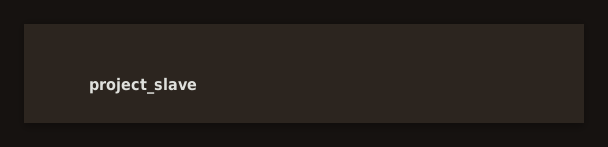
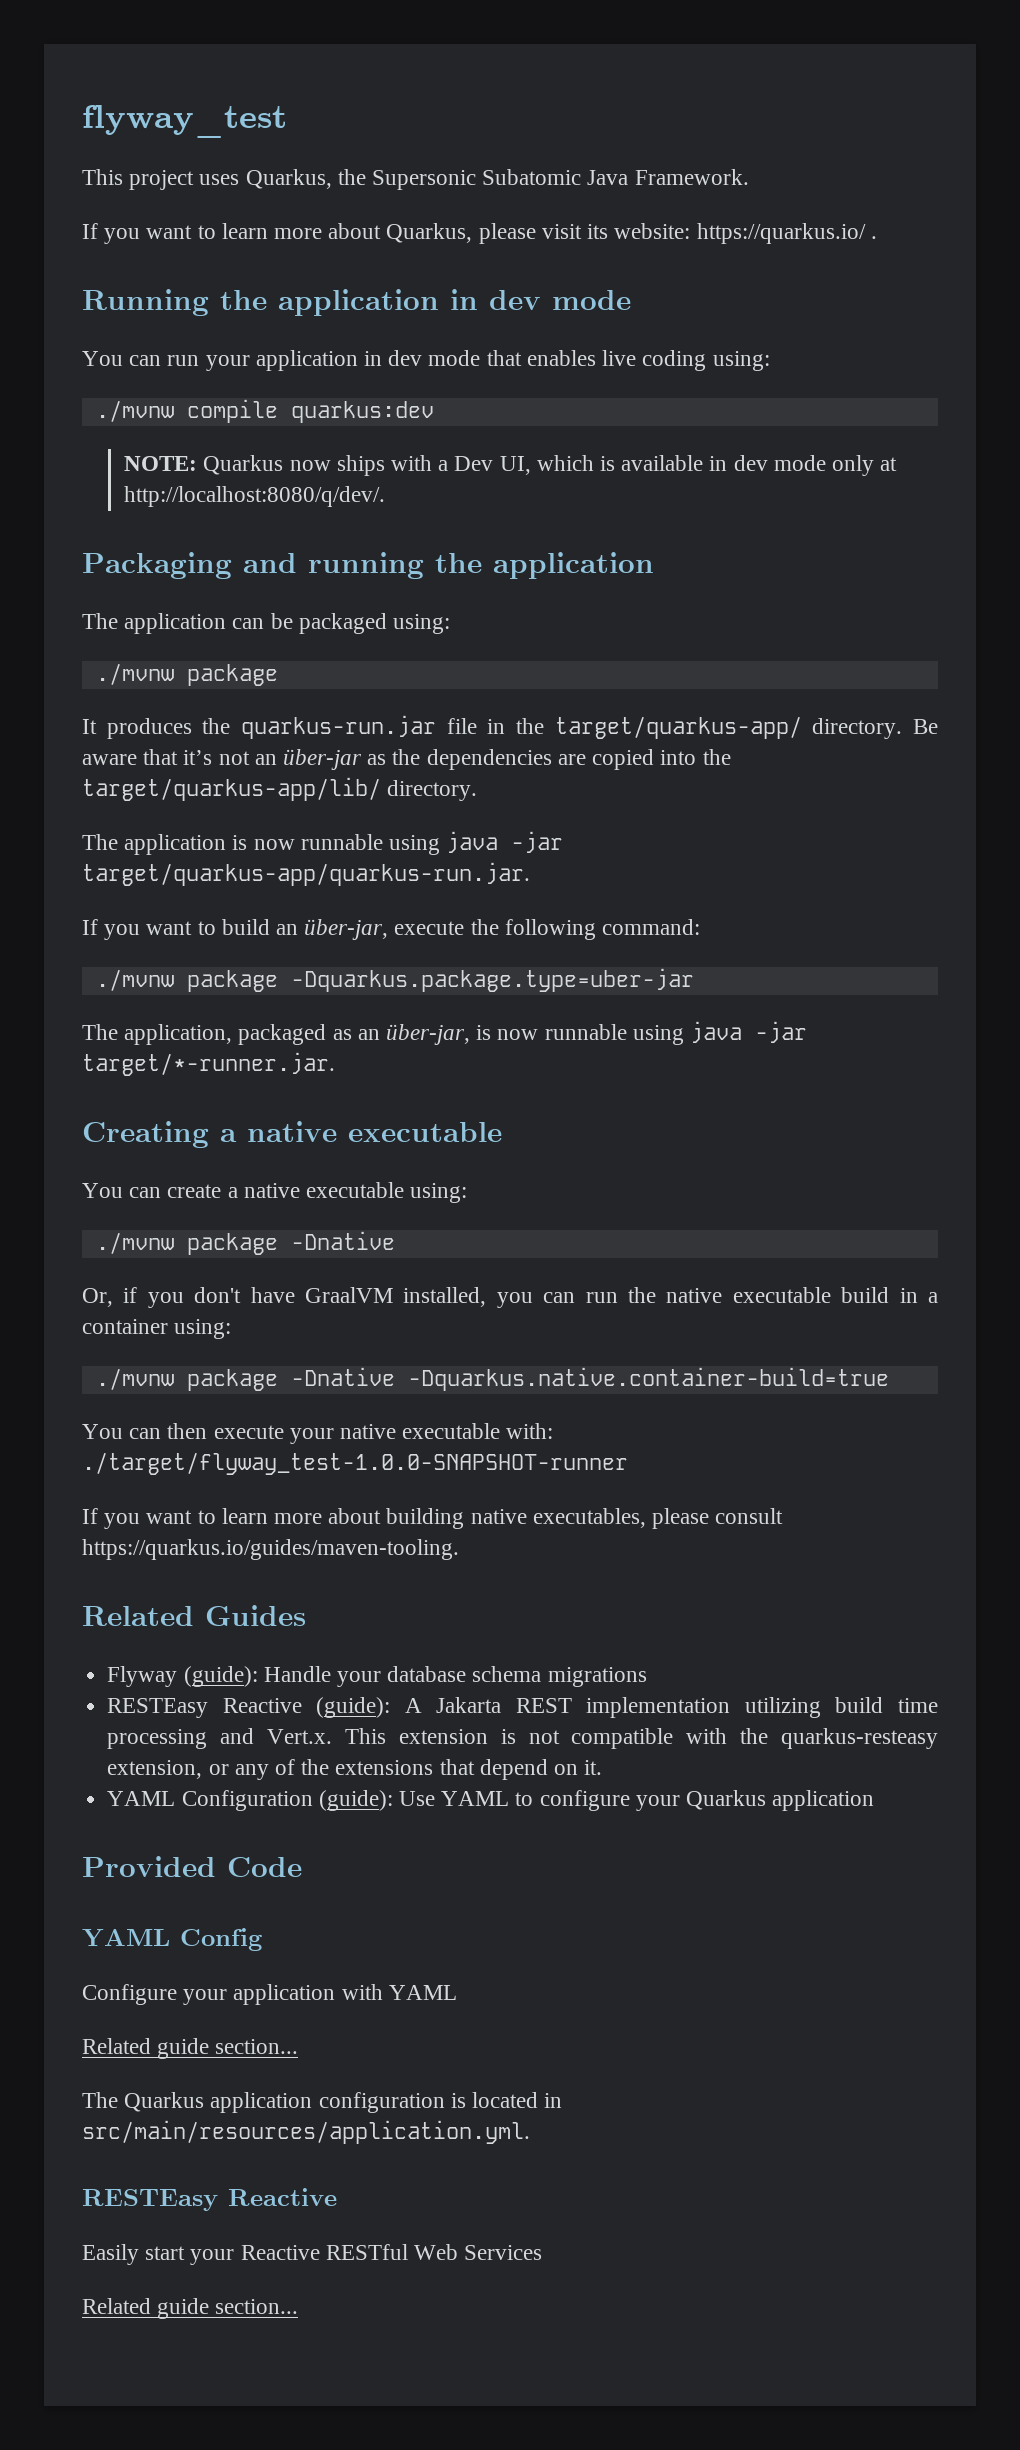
[89,77,197,94] project_slave -> [82,105,287,138] [82,169,749,190] [82,223,877,244] [82,289,631,316] [82,350,770,371] [95,399,434,423] [124,455,898,476] [124,486,386,507] [82,552,654,579] [82,613,451,634] [95,663,278,686] [82,715,938,739] [82,749,731,770] [82,777,478,801] [82,831,564,855] [82,862,530,886] [82,919,701,940] [95,968,694,992] [82,1021,808,1045] [82,1052,335,1076] [82,1121,502,1148] [82,1182,468,1203] [95,1231,395,1255] [82,1287,938,1308] [82,1319,232,1339] [95,1367,889,1391] [82,1423,554,1444] [82,1452,628,1475] [82,1508,784,1529] [82,1539,459,1560] [82,1605,306,1626] [107,1666,647,1687] [107,1697,939,1718] [107,1728,938,1749] [107,1759,603,1780] [107,1790,875,1811] [82,1856,302,1877] [82,1928,262,1951] [82,1984,457,2005] [82,2038,299,2059] [82,2092,563,2113] [82,2120,530,2144] [82,2188,337,2211] [82,2244,543,2265] [82,2298,299,2319] flyway_test // This project uses Quarkus, the Supersonic Subatomic Java Framework. // If you want to learn more about Quarkus, please visit its website: https://quarkus.io/ . // Running the application in dev mode // You can run your application in dev mode that enables live coding using: // ./mvnw compile quarkus:dev // NOTE: Quarkus now ships with a Dev UI, which is available in dev mode only at http://localhost:8080/q/dev/. // Packaging and running the application // The application can be packaged using: // ./mvnw package // It produces the quarkus-run.jar file in the target/quarkus-app/ directory. Be aware that it’s not an über-jar as the dependencies are copied into the target/quarkus-app/lib/ directory. // The application is now runnable using java -jar target/quarkus-app/quarkus-run.jar. // If you want to build an über-jar, execute the following command: // ./mvnw package -Dquarkus.package.type=uber-jar // The application, packaged as an über-jar, is now runnable using java -jar target/*-runner.jar. // Creating a native executable // You can create a native executable using: // ./mvnw package -Dnative // Or, if you don't have GraalVM installed, you can run the native executable build in a container using: // ./mvnw package -Dnative -Dquarkus.native.container-build=true // You can then execute your native executable with: ./target/flyway_test-1.0.0-SNAPSHOT-runner // If you want to learn more about building native executables, please consult https://quarkus.io/guides/maven-tooling. // Related Guides // Flyway (guide): Handle your database schema migrations // RESTEasy Reactive (guide): A Jakarta REST implementation utilizing build time processing and Vert.x. This extension is not compatible with the quarkus-resteasy extension, or any of the extensions that depend on it. // YAML Configuration (guide): Use YAML to configure your Quarkus application // Provided Code // YAML Config // Configure your application with YAML // Related guide section... // The Quarkus application configuration is located in src/main/resources/application.yml. // RESTEasy Reactive // Easily start your Reactive RESTful Web Services // Related guide section...

